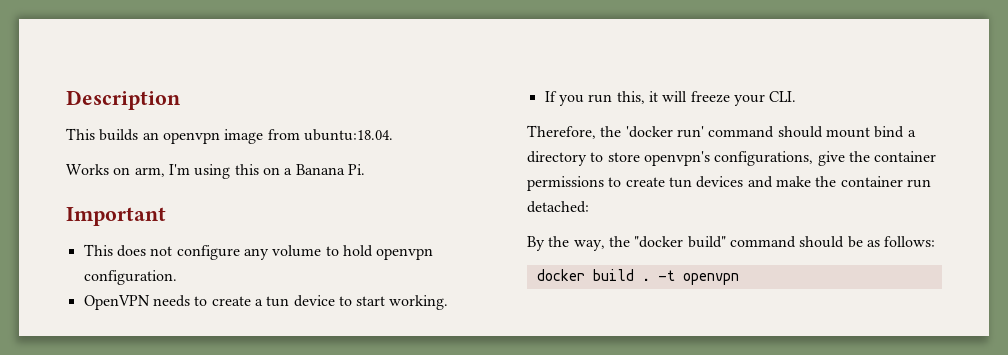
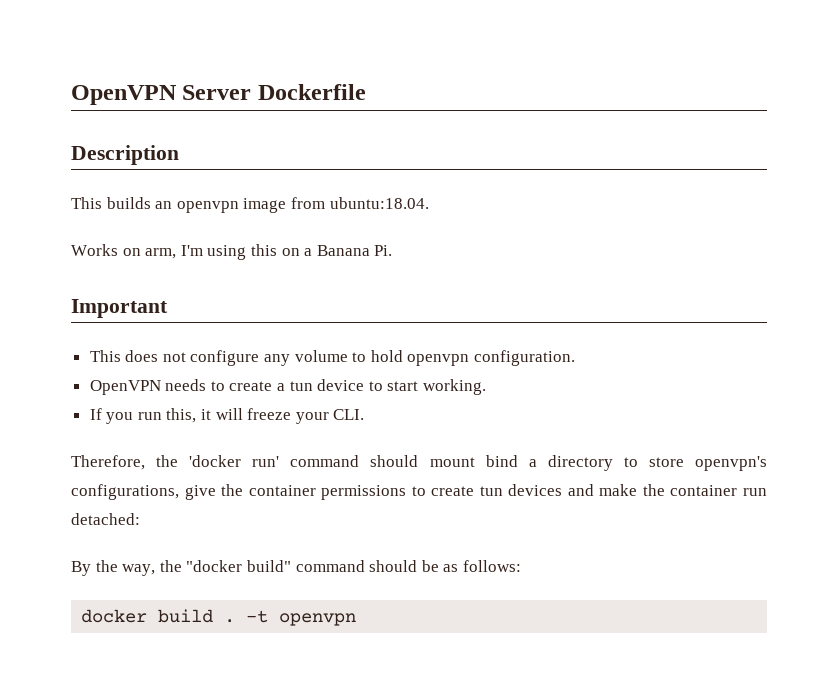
(66, 100) none -> [71,84,366,105] OpenVPN Server Dockerfile //

